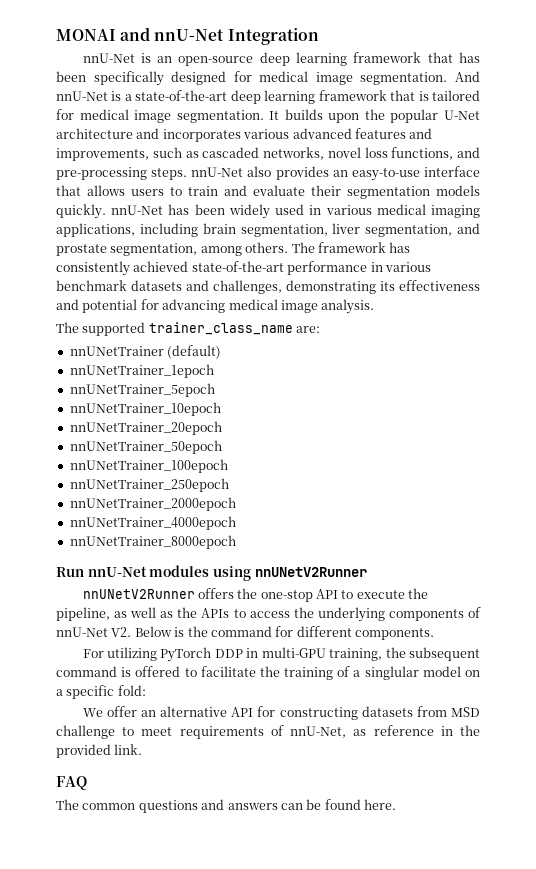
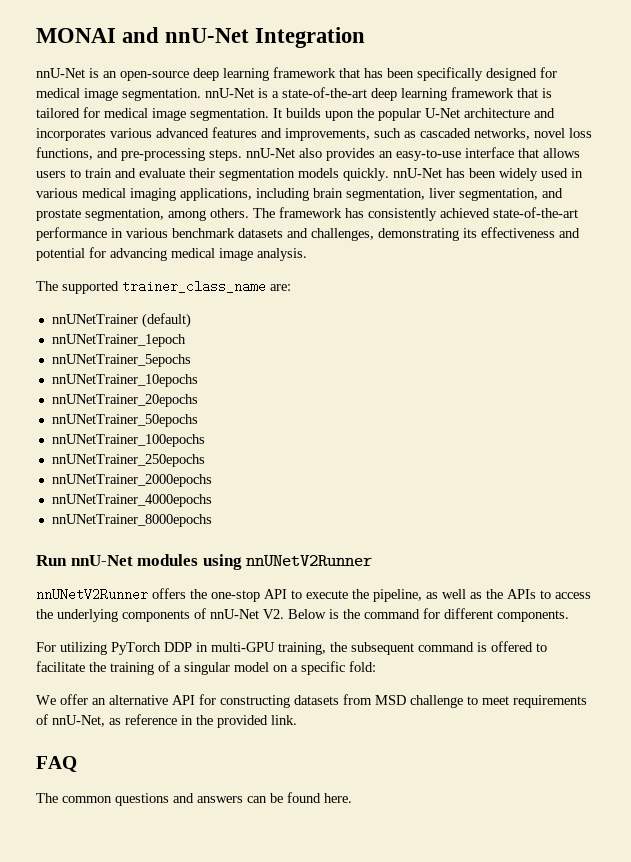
[455,71,480,82] And -> (201, 94) none
[69,383,215,397] [69,402,221,416] [69,421,222,435] [69,440,222,454] [69,459,228,473] [69,478,229,492] [69,497,236,511] [69,516,236,530] [69,535,236,549] nnUNetTrainer_5epoch // nnUNetTrainer_10epoch // nnUNetTrainer_20epoch // nnUNetTrainer_50epoch // nnUNetTrainer_100epoch // nnUNetTrainer_250epoch // nnUNetTrainer_2000epoch // nnUNetTrainer_4000epoch // nnUNetTrainer_8000epoch -> [51,354,191,367] [51,374,198,387] [51,394,198,407] [51,414,198,427] [51,434,205,447] [51,454,205,467] [51,474,212,487] [51,494,212,507] [51,514,212,527] nnUNetTrainer_5epochs // nnUNetTrainer_10epochs // nnUNetTrainer_20epochs // nnUNetTrainer_50epochs // nnUNetTrainer_100epochs // nnUNetTrainer_250epochs // nnUNetTrainer_2000epochs // nnUNetTrainer_4000epochs // nnUNetTrainer_8000epochs
[364,666,419,680] singlular -> [184,662,230,675] singular

